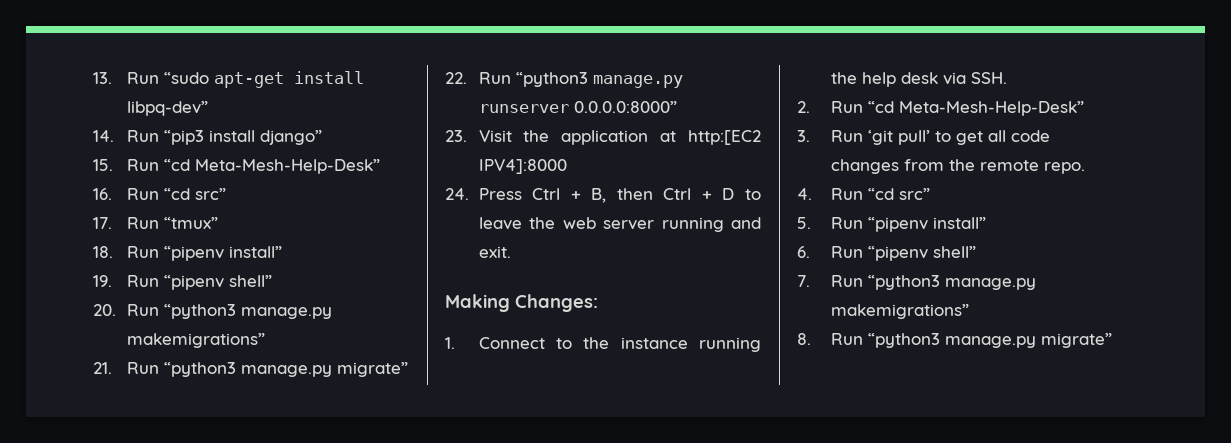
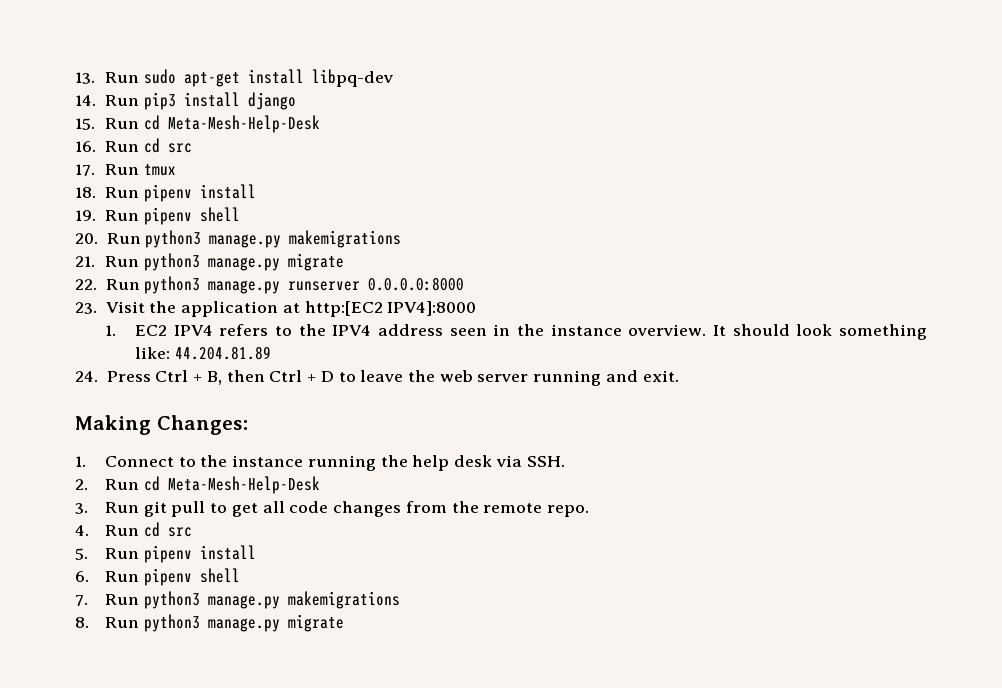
[163,72,209,84] “sudo -> [143,69,176,84] sudo
[126,101,208,116] libpq-dev” -> [311,69,393,87] libpq-dev
[163,130,322,145] “pip3 install django” -> [143,92,296,110] pip3 install django
[163,159,380,174] “cd Meta-Mesh-Help-Desk” -> [143,115,320,133] cd Meta-Mesh-Help-Desk
[163,188,226,200] “cd src” -> [143,138,192,153] cd src
[163,217,218,229] “tmux” -> [143,164,176,176] tmux
[163,246,282,261] “pipenv install” -> [143,184,256,202] pipenv install
[163,275,272,290] “pipenv shell” -> [143,207,240,225] pipenv shell
[163,304,332,319] [126,333,265,348] “python3 manage.py makemigrations” -> [145,230,402,248] python3 manage.py makemigrations
[163,362,408,377] “python3 manage.py migrate” -> [143,253,344,271] python3 manage.py migrate
[515,72,588,87] “python3 -> [144,276,201,294] python3
[573,101,677,113] 0.0.0.0:8000” -> [368,277,465,291] 0.0.0.0:8000
(567, 166) none -> [105,324,928,340] [135,346,271,360] // 1. EC2 IPV4 refers to the IPV4 address seen in the instance overview. It should look something like: 44.204.81.89
[867,101,1084,116] “cd Meta-Mesh-Help-Desk” -> [143,476,320,494] cd Meta-Mesh-Help-Desk
[867,130,930,145] ‘git pull’ -> [143,501,206,517] git pull
[867,188,930,200] “cd src” -> [143,522,192,537] cd src
[867,217,986,232] “pipenv install” -> [143,545,256,563] pipenv install
[867,246,976,261] “pipenv shell” -> [143,568,240,586] pipenv shell
[867,275,1036,290] [830,304,969,319] “python3 manage.py makemigrations” -> [143,591,400,609] python3 manage.py makemigrations
[867,333,1112,348] “python3 manage.py migrate” -> [143,614,344,632] python3 manage.py migrate

